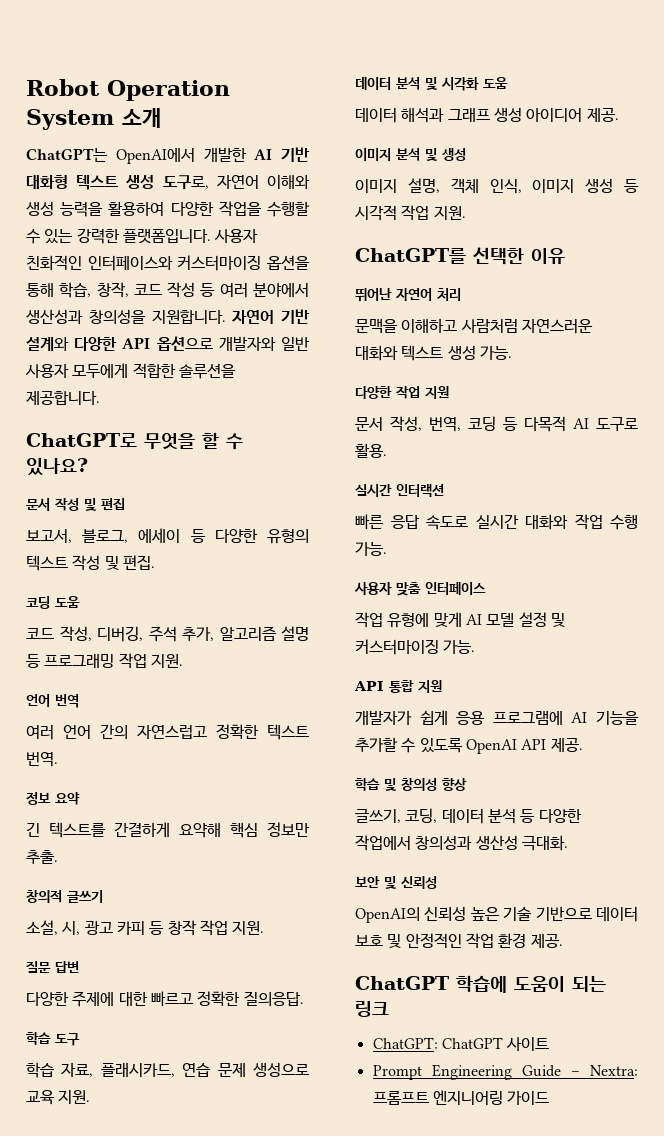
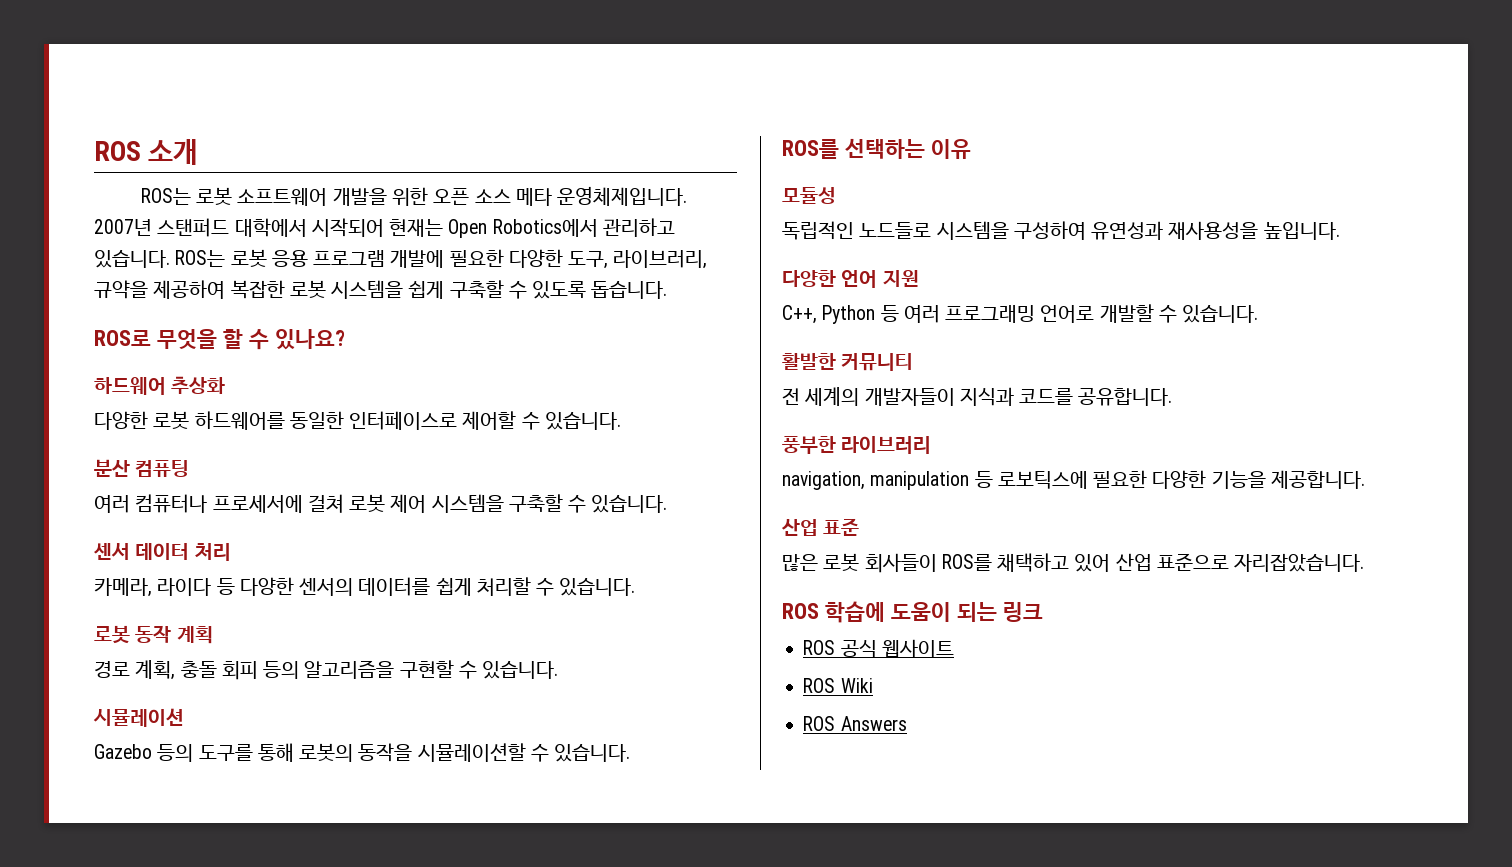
[26,79,230,101] [26,108,162,130] [26,147,310,164] [26,175,310,190] [26,201,310,217] [26,228,259,244] [26,255,311,271] [26,282,309,298] [26,309,310,324] [26,336,310,351] [25,363,236,379] [26,391,100,405] [26,432,243,450] [26,457,88,475] [26,498,125,512] [26,528,309,544] [26,555,155,571] [26,596,80,609] [26,626,309,642] [26,653,183,669] [26,694,79,708] [26,724,309,740] [26,752,58,767] [26,792,80,805] [26,822,310,838] [26,850,58,864] [26,890,103,903] [26,920,265,936] [26,961,79,973] [26,991,304,1007] [26,1032,80,1046] [26,1062,309,1078] [26,1090,91,1105] [355,77,508,91] [355,107,619,123] [355,148,466,162] [355,178,639,194] [355,205,466,221] [355,247,565,265] [355,288,461,302] [355,318,593,334] [355,345,512,361] [355,386,449,399] [355,416,638,432] [355,443,387,458] [355,484,444,498] [355,514,638,530] [355,542,387,556] [354,582,486,596] [355,612,565,628] [355,639,476,655] [354,680,442,693] [355,710,639,725] [355,737,583,754] [355,778,467,792] [355,808,582,824] [355,835,568,851] [355,876,437,890] [355,906,638,923] [355,933,563,949] [355,975,606,993] [355,1001,389,1017] [372,1037,550,1051] [372,1064,638,1080] [372,1090,550,1105] Robot Operation System 소개 // ChatGPT는 OpenAI에서 개발한 AI 기반 대화형 텍스트 생성 도구로, 자연어 이해와 생성 능력을 활용하여 다양한 작업을 수행할 수 있는 강력한 플랫폼입니다. 사용자 친화적인 인터페이스와 커스터마이징 옵션을 통해 학습, 창작, 코드 작성 등 여러 분야에서 생산성과 창의성을 지원합니다. 자연어 기반 설계와 다양한 API 옵션으로 개발자와 일반 사용자 모두에게 적합한 솔루션을 제공합니다. // ChatGPT로 무엇을 할 수 있나요? // 문서 작성 및 편집 // 보고서, 블로그, 에세이 등 다양한 유형의 텍스트 작성 및 편집. // 코딩 도움 // 코드 작성, 디버깅, 주석 추가, 알고리즘 설명 등 프로그래밍 작업 지원. // 언어 번역 // 여러 언어 간의 자연스럽고 정확한 텍스트 번역. // 정보 요약 // 긴 텍스트를 간결하게 요약해 핵심 정보만 추출. // 창의적 글쓰기 // 소설, 시, 광고 카피 등 창작 작업 지원. // 질문 답변 // 다양한 주제에 대한 빠르고 정확한 질의응답. // 학습 도구 // 학습 자료, 플래시카드, 연습 문제 생성으로 교육 지원. // 데이터 분석 및 시각화 도움 // 데이터 해석과 그래프 생성 아이디어 제공. // 이미지 분석 및 생성 // 이미지 설명, 객체 인식, 이미지 생성 등 시각적 작업 지원. // ChatGPT를 선택한 이유 // 뛰어난 자연어 처리 // 문맥을 이해하고 사람처럼 자연스러운 대화와 텍스트 생성 가능. // 다양한 작업 지원 // 문서 작성, 번역, 코딩 등 다목적 AI 도구로 활용. // 실시간 인터랙션 // 빠른 응답 속도로 실시간 대화와 작업 수행 가능. // 사용자 맞춤 인터페이스 // 작업 유형에 맞게 AI 모델 설정 및 커스터마이징 가능. // API 통합 지원 // 개발자가 쉽게 응용 프로그램에 AI 기능을 추가할 수 있도록 OpenAI API 제공. // 학습 및 창의성 향상 // 글쓰기, 코딩, 데이터 분석 등 다양한 작업에서 창의성과 생산성 극대화. // 보안 및 신뢰성 // OpenAI의 신뢰성 높은 기술 기반으로 데이터 보호 및 안정적인 작업 환경 제공. // ChatGPT 학습에 도움이 되는 링크 // ChatGPT: ChatGPT 사이트 // Prompt Engineering Guide – Nextra: 프롬프트 엔지니어링 가이드 -> [94,139,199,165] [140,186,688,206] [94,218,675,238] [94,249,708,269] [94,280,668,299] [94,329,345,350] [94,376,226,395] [94,411,621,430] [94,459,190,477] [94,494,668,513] [94,543,231,561] [94,577,636,597] [94,625,213,644] [94,660,559,680] [93,708,184,727] [94,743,631,762] [782,138,971,159] [782,187,836,204] [782,221,1340,240] [782,270,919,288] [782,304,1259,324] [782,353,914,371] [782,387,1173,406] [782,436,932,454] [782,470,1365,490] [781,518,860,536] [782,553,1365,573] [782,601,1043,623] [803,639,954,658] [803,678,873,693] [803,716,907,731] ROS 소개 // ROS는 로봇 소프트웨어 개발을 위한 오픈 소스 메타 운영체제입니다. 2007년 스탠퍼드 대학에서 시작되어 현재는 Open Robotics에서 관리하고 있습니다. ROS는 로봇 응용 프로그램 개발에 필요한 다양한 도구, 라이브러리, 규약을 제공하여 복잡한 로봇 시스템을 쉽게 구축할 수 있도록 돕습니다. // ROS로 무엇을 할 수 있나요? // 하드웨어 추상화 // 다양한 로봇 하드웨어를 동일한 인터페이스로 제어할 수 있습니다. // 분산 컴퓨팅 // 여러 컴퓨터나 프로세서에 걸쳐 로봇 제어 시스템을 구축할 수 있습니다. // 센서 데이터 처리 // 카메라, 라이다 등 다양한 센서의 데이터를 쉽게 처리할 수 있습니다. // 로봇 동작 계획 // 경로 계획, 충돌 회피 등의 알고리즘을 구현할 수 있습니다. // 시뮬레이션 // Gazebo 등의 도구를 통해 로봇의 동작을 시뮬레이션할 수 있습니다. // ROS를 선택하는 이유 // 모듈성 // 독립적인 노드들로 시스템을 구성하여 유연성과 재사용성을 높입니다. // 다양한 언어 지원 // C++, Python 등 여러 프로그래밍 언어로 개발할 수 있습니다. // 활발한 커뮤니티 // 전 세계의 개발자들이 지식과 코드를 공유합니다. // 풍부한 라이브러리 // navigation, manipulation 등 로보틱스에 필요한 다양한 기능을 제공합니다. // 산업 표준 // 많은 로봇 회사들이 ROS를 채택하고 있어 산업 표준으로 자리잡았습니다. // ROS 학습에 도움이 되는 링크 // ROS 공식 웹사이트 // ROS Wiki // ROS Answers

